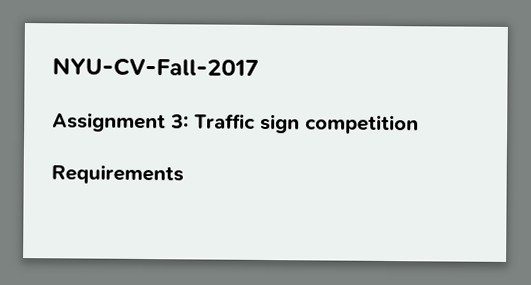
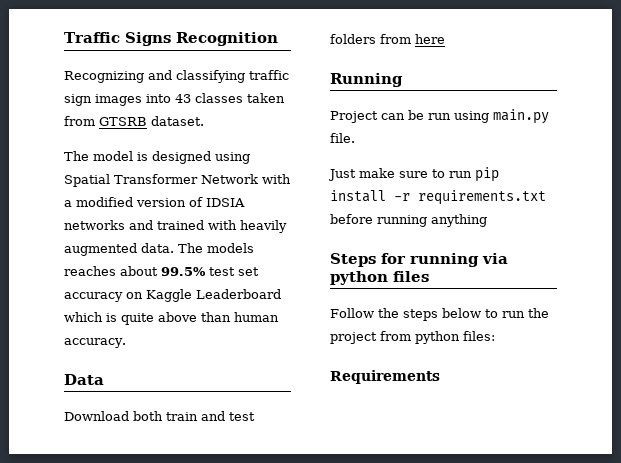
[52,57,259,77] [52,112,419,135] NYU-CV-Fall-2017 // Assignment 3: Traffic sign competition -> [64,32,278,46] [64,70,289,83] [64,93,285,106] [64,116,204,126] [64,151,250,164] [64,174,291,187] [64,197,245,207] [64,220,287,233] [64,243,254,256] [64,266,259,276] [64,289,281,302] [64,312,279,325] [64,338,126,348] [64,374,104,385] [64,411,255,421] [330,34,445,44] [330,73,403,87] [330,109,549,124] [330,133,355,143] [328,167,499,182] [330,190,546,205] [330,214,487,227] [330,253,508,267] [330,271,429,285] [330,308,549,321] [330,331,495,344] Traffic Signs Recognition // Recognizing and classifying traffic sign images into 43 classes taken from GTSRB dataset. // The model is designed using Spatial Transformer Network with a modified version of IDSIA networks and trained with heavily augmented data. The models reaches about 99.5% test set accuracy on Kaggle Leaderboard which is quite above than human accuracy. // Data // Download both train and test folders from here // Running // Project can be run using main.py file. // Just make sure to run pip install -r requirements.txt before running anything // Steps for running via python files // Follow the steps below to run the project from python files:

